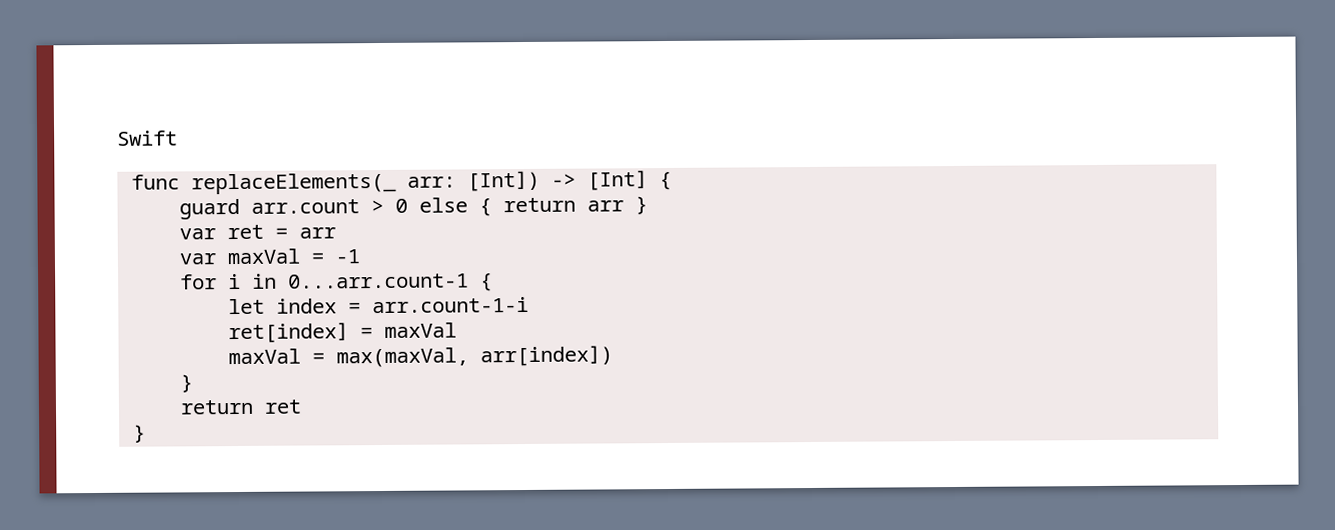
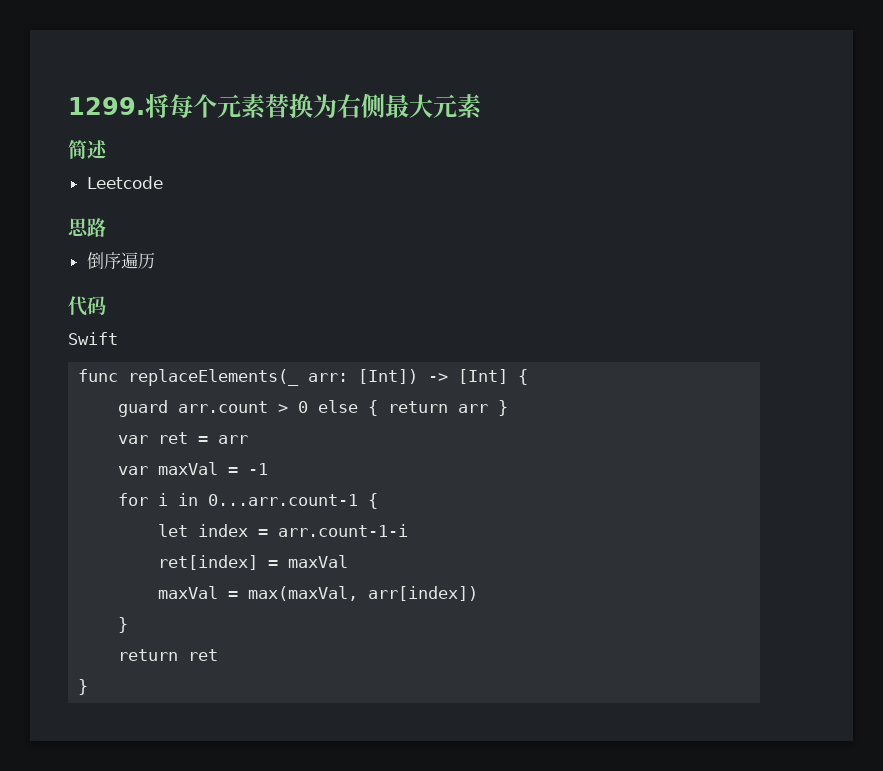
(117, 138) none -> [68,93,482,118] [68,140,108,159] [86,176,163,189] [68,218,106,237] [86,252,155,270] [68,296,106,316] 1299.将每个元素替换为右侧最大元素 // 简述 // Leetcode // 思路 // 倒序遍历 // 代码 //

